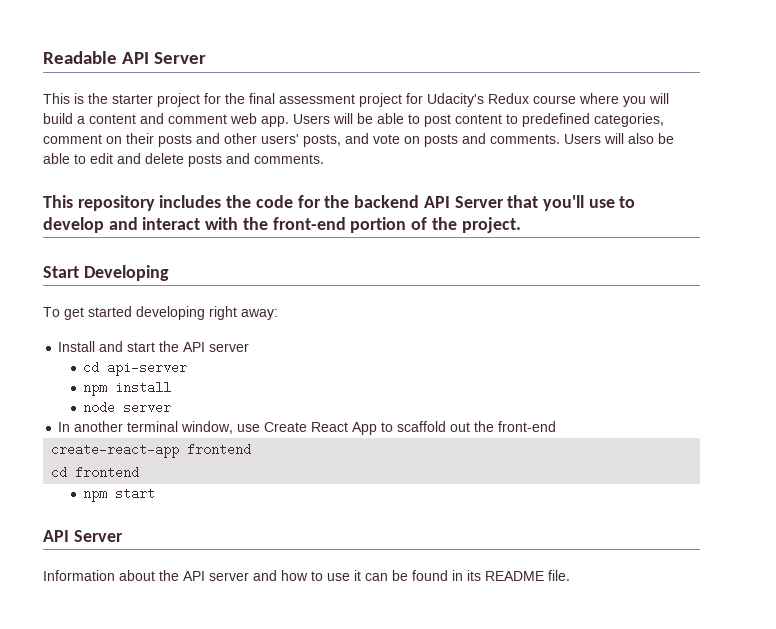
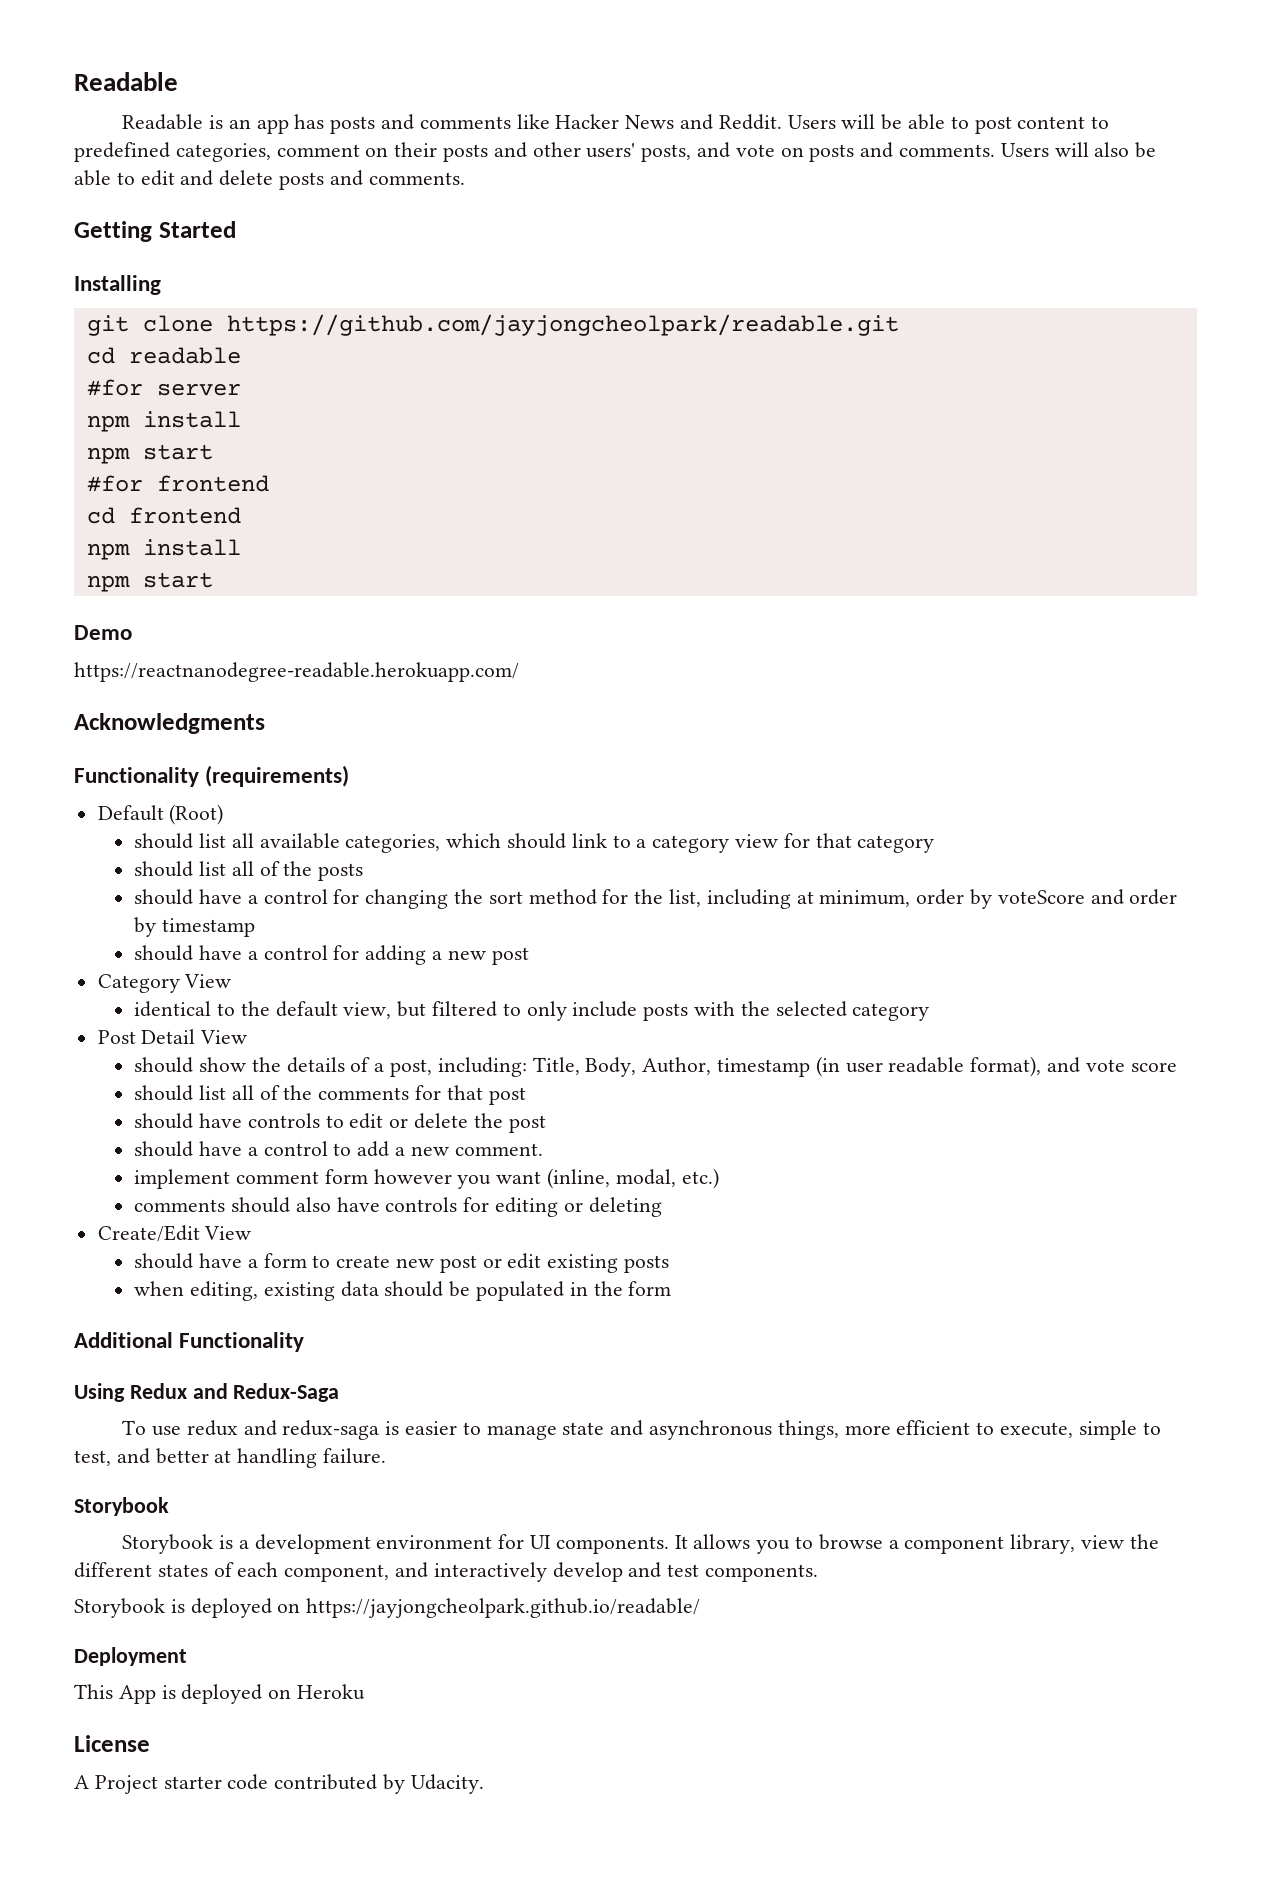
[43,51,206,64] [43,93,669,107] [43,113,289,127] Readable API Server // This is the starter project for the final assessment project for Udacity's Redux course where you will build a content and comment web app. -> [74,72,178,91] [122,114,782,134] Readable // Readable is an app has posts and comments like Hacker News and Reddit.
[43,195,636,211] [43,217,521,233] [43,265,169,281] [43,306,278,320] [58,341,250,352] [83,361,188,376] [83,381,172,396] [83,401,172,414] [58,421,557,435] [51,443,180,458] This repository includes the code for the backend API Server that you'll use to develop and interact with the front-end portion of the project. // Start Developing // To get started developing right away: // Install and start the API server // cd api-server // npm install // node server // In another terminal window, use Create React App to scaffold out the front-end // create-react-app -> [74,221,236,242] [74,275,161,295] [86,314,899,336] [86,347,241,364] [86,379,241,396] [86,411,241,432] [86,444,213,464] [86,475,143,492] Getting Started // Installing // git clone https://github.com/jayjongcheolpark/readable.git // cd readable // #for server // npm install // npm start // #for
[83,487,156,502] [43,530,123,542] [43,570,570,581] // npm start // API Server // Information about the API server and how to use it can be found in its README file. -> [86,539,241,560] [86,572,213,592] [74,625,132,640] [74,662,519,682] [74,713,265,734] [74,765,350,787] [97,804,224,825] [134,833,935,853] [134,861,364,881] [134,889,1178,909] [134,917,255,937] [134,945,529,965] [97,974,232,993] [134,1001,930,1021] [97,1029,248,1044] [134,1056,1177,1077] [134,1085,526,1105] [134,1113,546,1133] [134,1141,543,1157] [134,1168,719,1189] [134,1197,662,1217] [97,1225,252,1242] [134,1253,669,1273] [134,1281,672,1301] [74,1332,305,1352] [74,1383,340,1402] [122,1420,1161,1440] [74,1448,387,1468] [74,1497,169,1516] [122,1534,1159,1554] [74,1562,819,1582] [74,1598,701,1618] [74,1647,187,1666] [74,1684,366,1704] [74,1735,150,1752] [74,1774,484,1794] // npm install // npm start // Demo // https://reactnanodegree-readable.herokuapp.com/ // Acknowledgments // Functionality (requirements) // Default (Root) // should list all available categories, which should link to a category view for that category // should list all of the posts // should have a control for changing the sort method for the list, including at minimum, order by voteScore and order by timestamp // should have a control for adding a new post // Category View // identical to the default view, but filtered to only include posts with the selected category // Post Detail View // should show the details of a post, including: Title, Body, Author, timestamp (in user readable format), and vote score // should list all of the comments for that post // should have controls to edit or delete the post // should have a control to add a new comment. // implement comment form however you want (inline, modal, etc.) // comments should also have controls for editing or deleting // Create/Edit View // should have a form to create new post or edit existing posts // when editing, existing data should be populated in the form // Additional Functionality // Using Redux and Redux-Saga // To use redux and redux-saga is easier to manage state and asynchronous things, more efficient to execute, simple to test, and better at handling failure. // Storybook // Storybook is a development environment for UI components. It allows you to browse a component library, view the different states of each component, and interactively develop and test components. // Storybook is deployed on https://jayjongcheolpark.github.io/readable/ // Deployment // This App is deployed on Heroku // License // A Project starter code contributed by Udacity.

